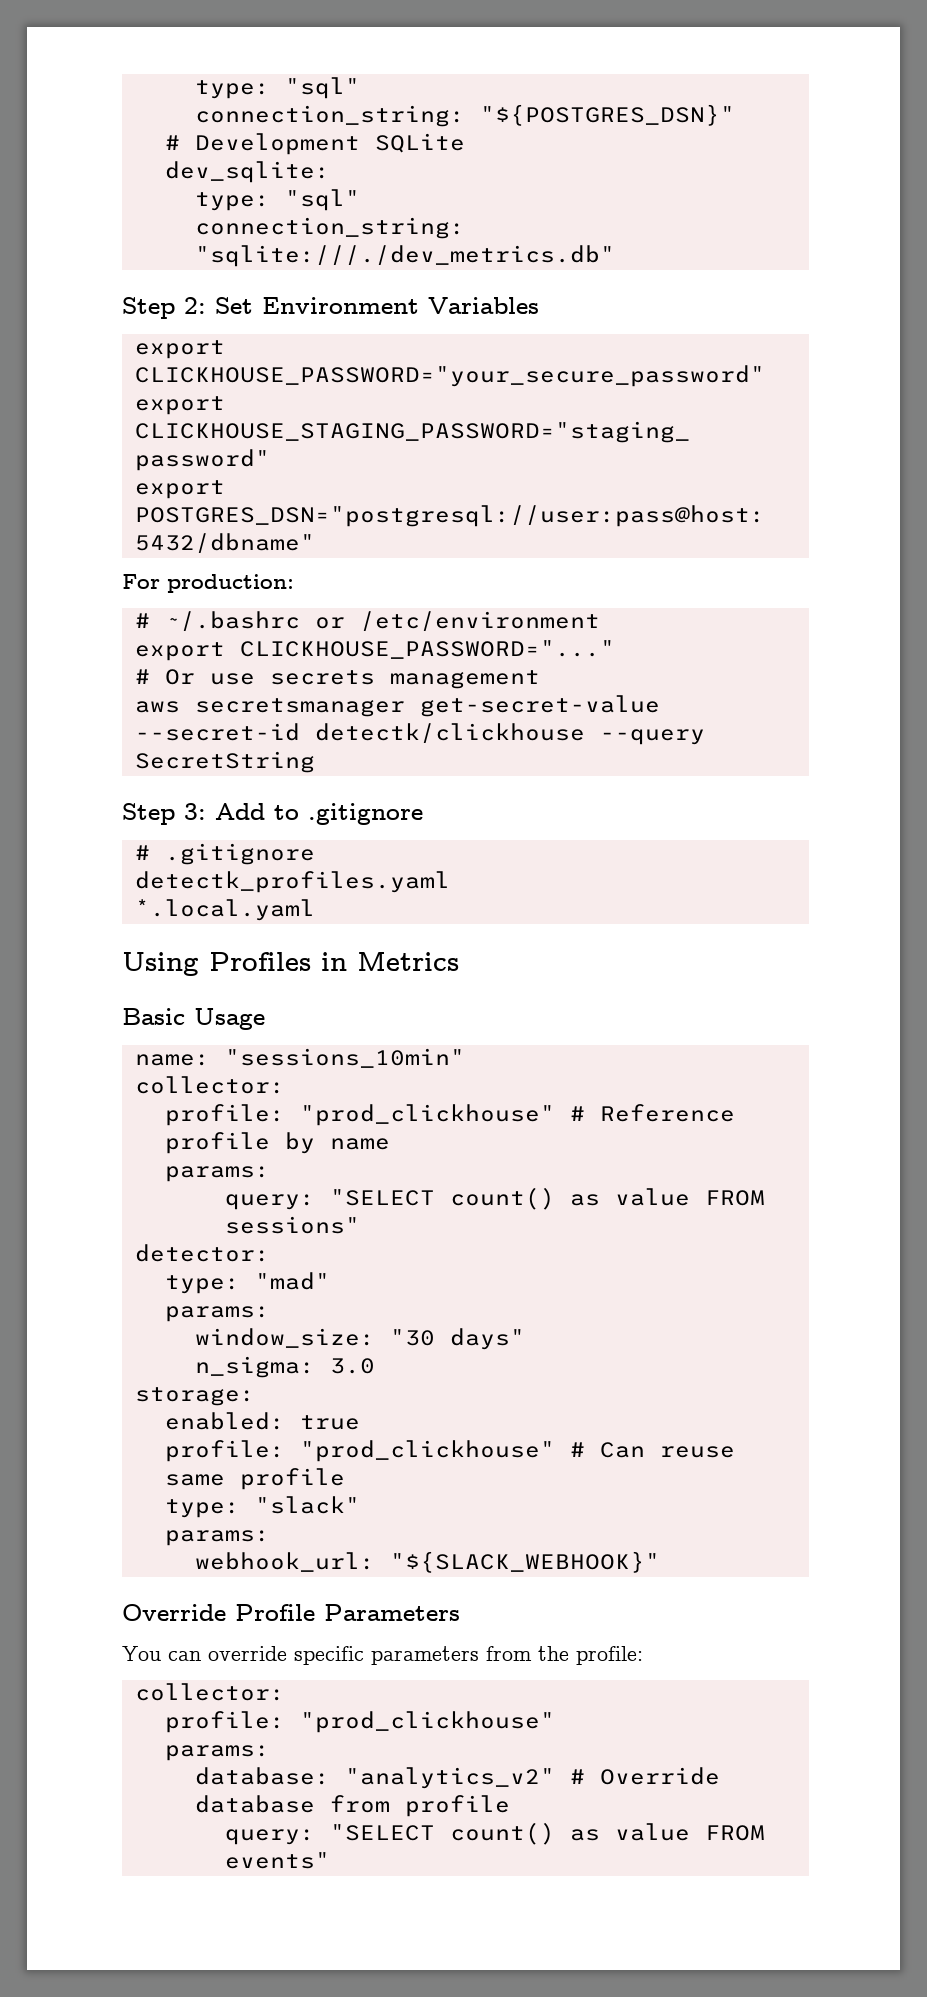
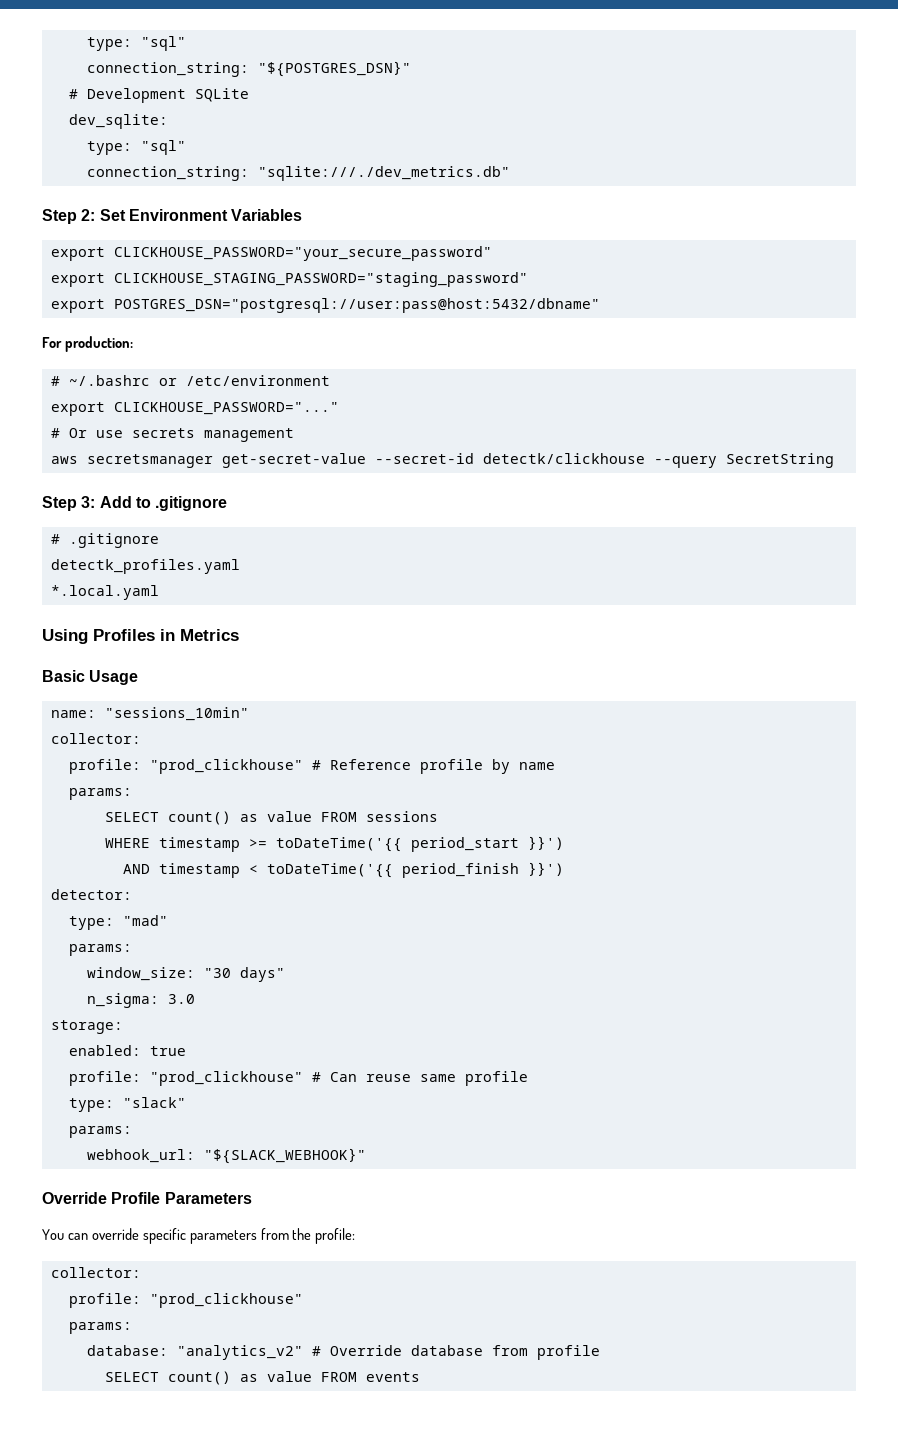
[224,1187,765,1210] [224,1216,360,1234] query: "SELECT count() as value FROM sessions" -> [104,811,438,825] [104,836,564,852] [122,862,564,878] SELECT count() as value FROM sessions // WHERE timestamp >= toDateTime('{{ period_start }}') // AND timestamp < toDateTime('{{ period_finish }}')
[224,1822,765,1845] [224,1852,330,1869] query: "SELECT count() as value FROM events" -> [104,1371,420,1385] SELECT count() as value FROM events

